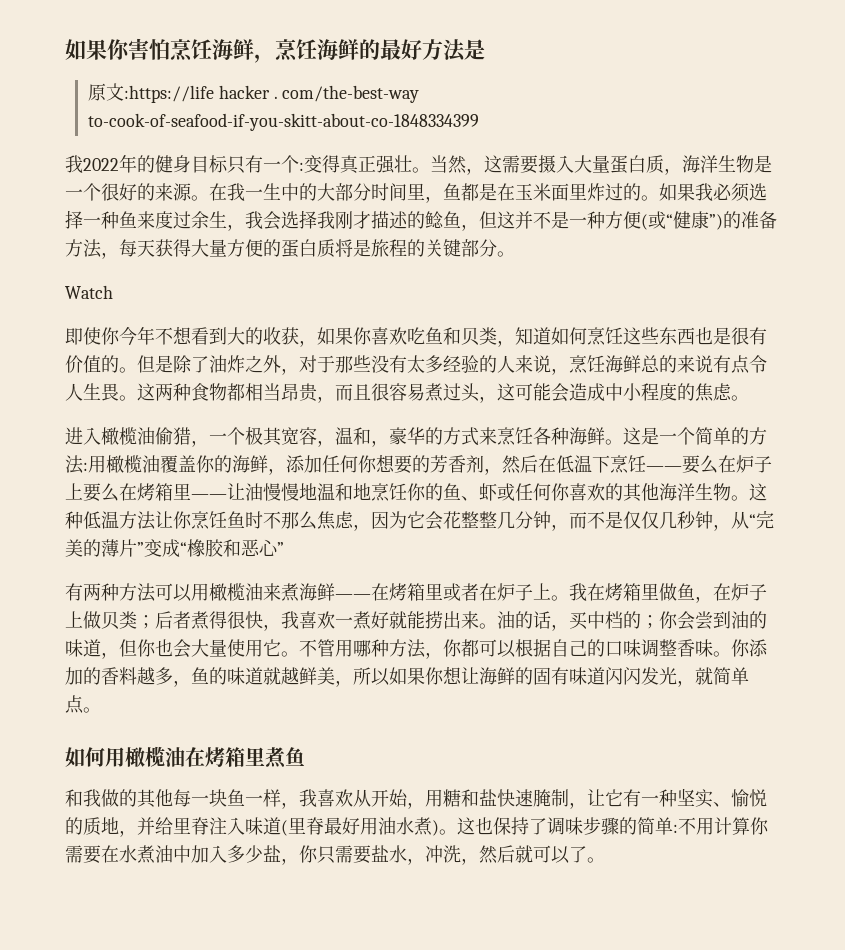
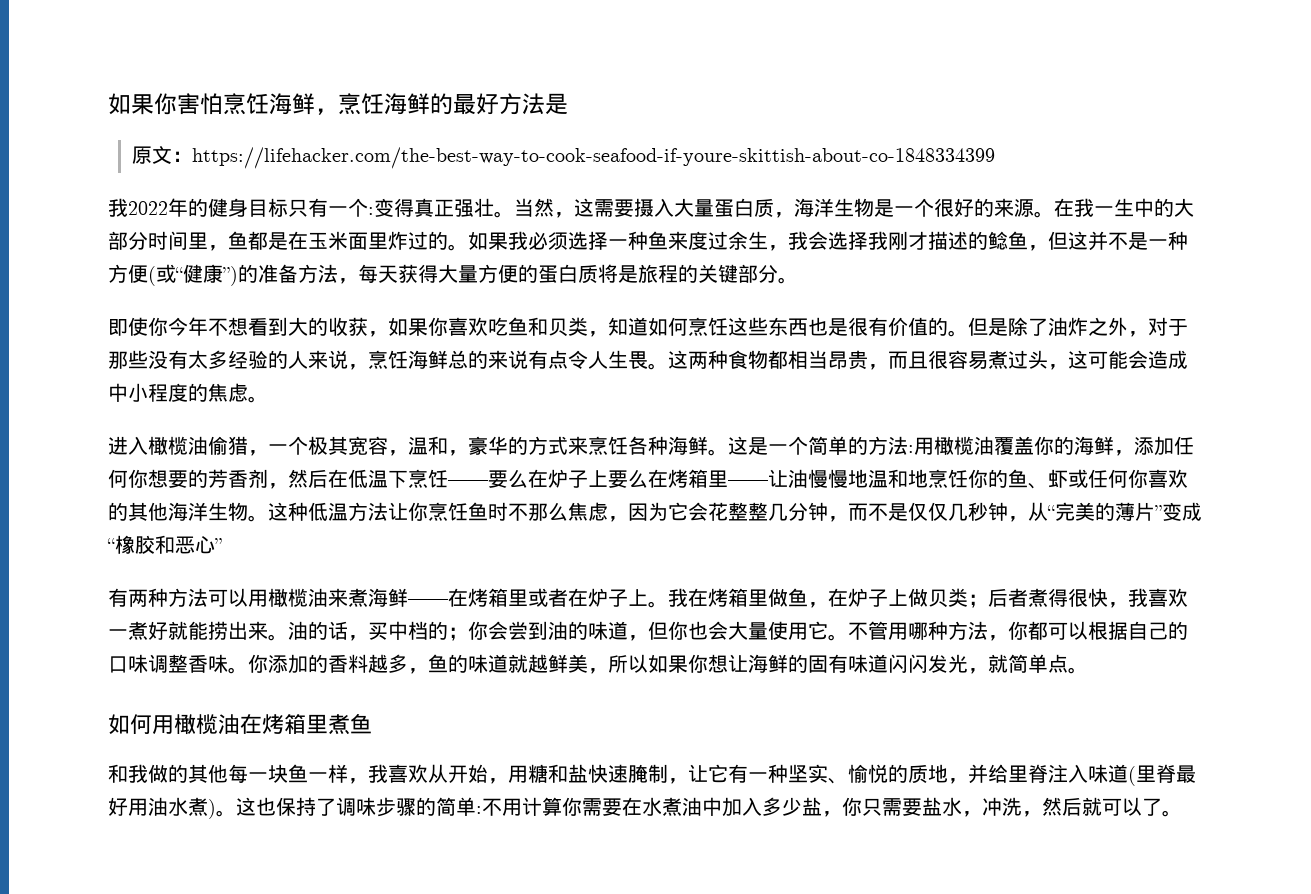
[123,85,420,103] [87,113,479,131] :https://life hacker . com/the-best-way to-cook-of-seafood-if-you-skitt-about-co-1848334399 -> [172,147,996,169] ：https://lifehacker.com/the-best-way-to-cook-seafood-if-youre-skittish-about-co-1848334399
[65,285,113,299] // Watch -> (798, 280) none

